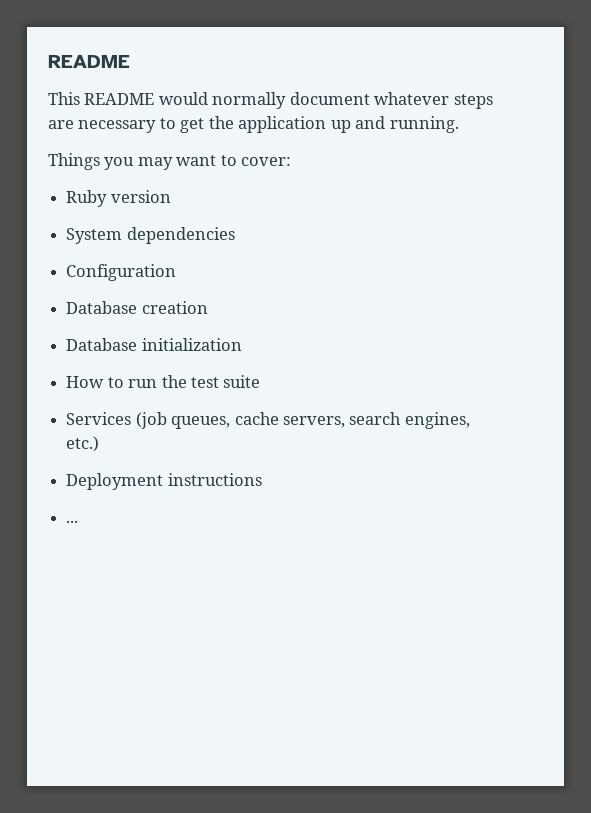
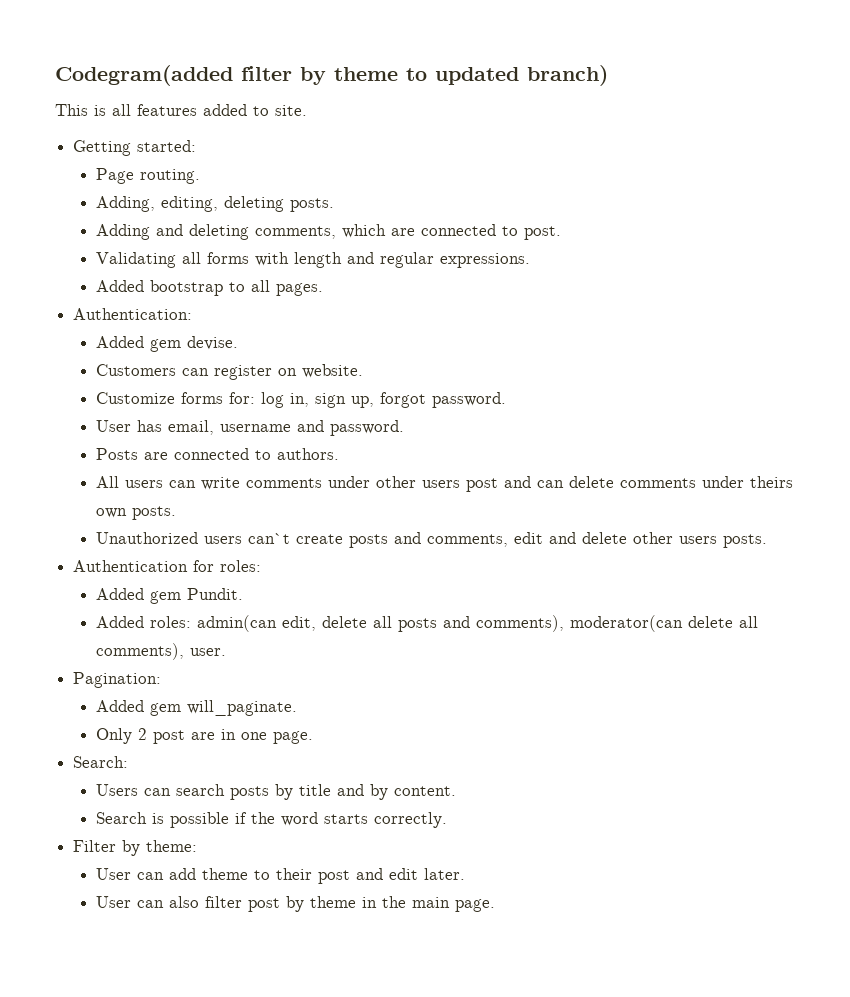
[48,55,130,68] [48,92,493,109] [48,116,459,133] [48,153,292,170] [66,190,171,207] [66,227,235,244] [66,264,177,281] [66,301,208,314] [66,338,242,351] [66,375,261,388] [66,412,470,429] [66,436,100,452] [66,473,262,490] [66,520,79,523] README // This README would normally document whatever steps are necessary to get the application up and running. // Things you may want to cover: // Ruby version // System dependencies // Configuration // Database creation // Database initialization // How to run the test suite // Services (job queues, cache servers, search engines, etc.) // Deployment instructions // ... -> [55,65,608,86] [55,104,307,116] [73,140,197,156] [96,168,201,184] [96,196,335,212] [96,224,562,240] [96,252,531,268] [96,280,324,296] [73,308,193,320] [96,336,239,352] [96,364,364,380] [96,392,507,408] [96,420,405,436] [96,448,340,460] [96,476,794,492] [96,506,177,520] [96,532,768,548] [73,560,262,572] [96,588,244,604] [96,615,759,632] [96,643,227,660] [73,672,162,688] [96,700,298,716] [96,728,314,744] [73,756,129,768] [96,784,457,800] [96,812,448,828] [73,840,198,856] [96,868,466,884] [96,896,496,912] Codegram(added filter by theme to updated branch) // This is all features added to site. // Getting started: // Page routing. // Adding, editing, deleting posts. // Adding and deleting comments, which are connected to post. // Validating all forms with length and regular expressions. // Added bootstrap to all pages. // Authentication: // Added gem devise. // Customers can register on website. // Customize forms for: log in, sign up, forgot password. // User has email, username and password. // Posts are connected to authors. // All users can write comments under other users post and can delete comments under theirs own posts. // Unauthorized users can`t create posts and comments, edit and delete other users posts. // Authentication for roles: // Added gem Pundit. // Added roles: admin(can edit, delete all posts and comments), moderator(can delete all comments), user. // Pagination: // Added gem will_paginate. // Only 2 post are in one page. // Search: // Users can search posts by title and by content. // Search is possible if the word starts correctly. // Filter by theme: // User can add theme to their post and edit later. // User can also filter post by theme in the main page.

